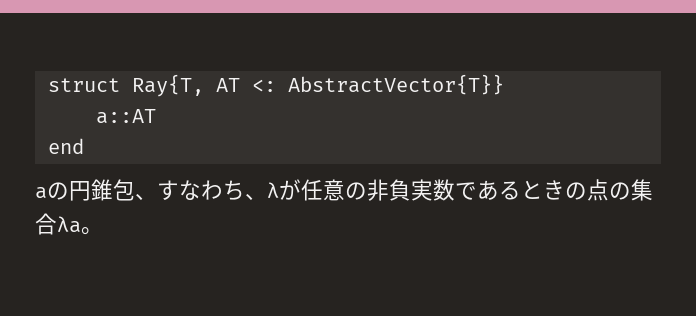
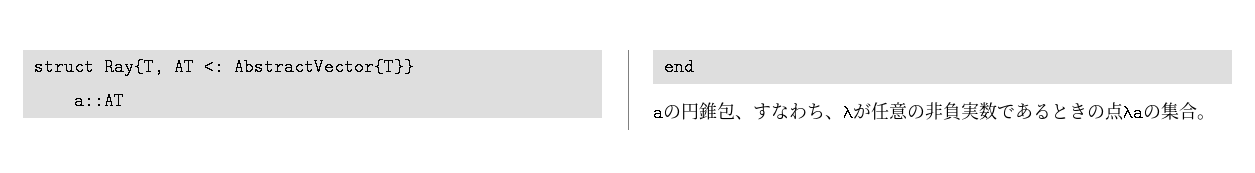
[609,179,653,201] [35,213,81,235] の集合λa -> [1123,102,1197,122] λaの集合

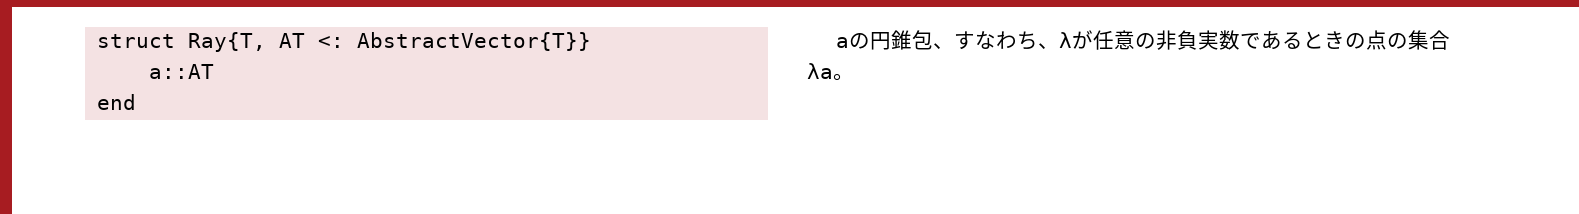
[1123,102,1197,122] λaの集合 -> [1386,30,1450,50] [807,63,833,79] の集合λa

